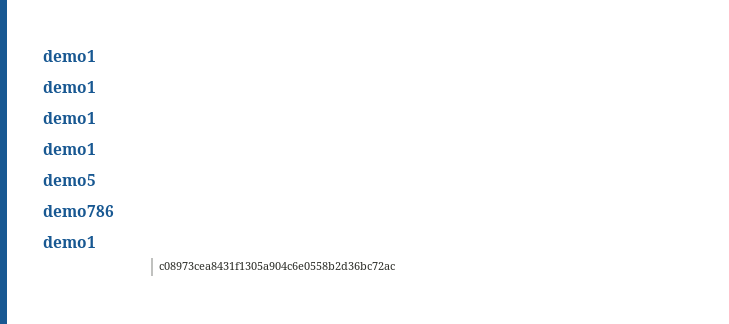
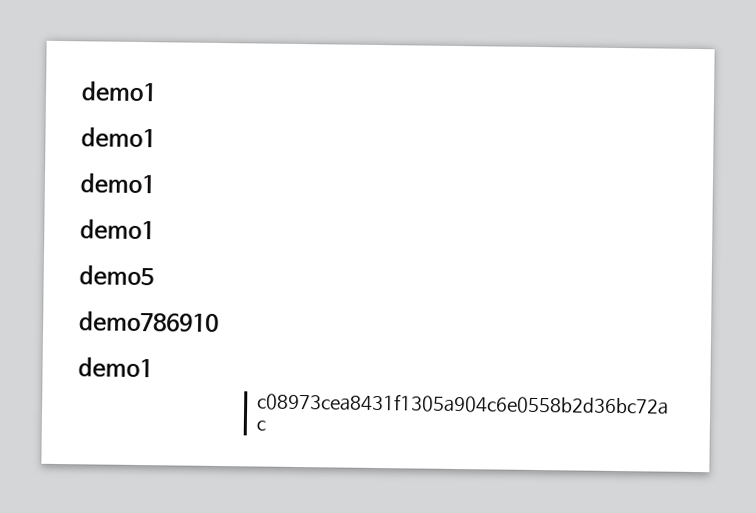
[43,205,114,217] demo786 -> [79,311,219,333] demo786910

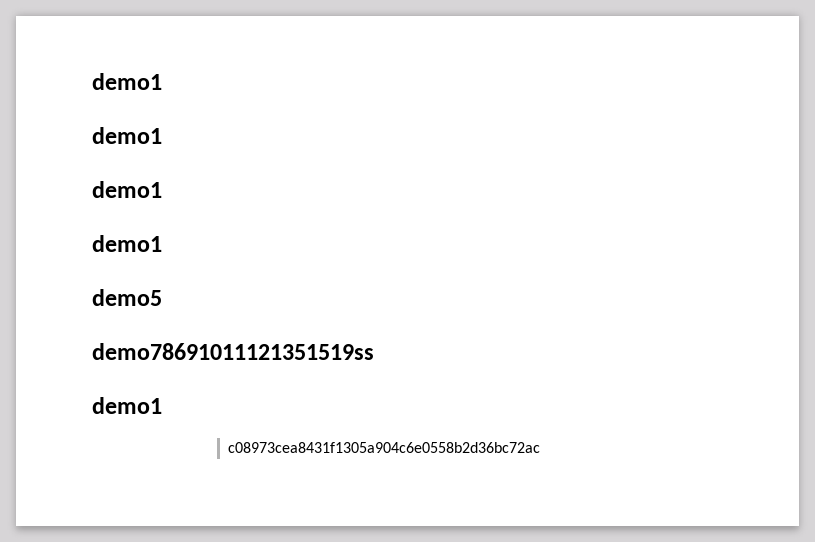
[79,311,219,333] demo786910 -> [92,343,374,360] demo78691011121351519ss

